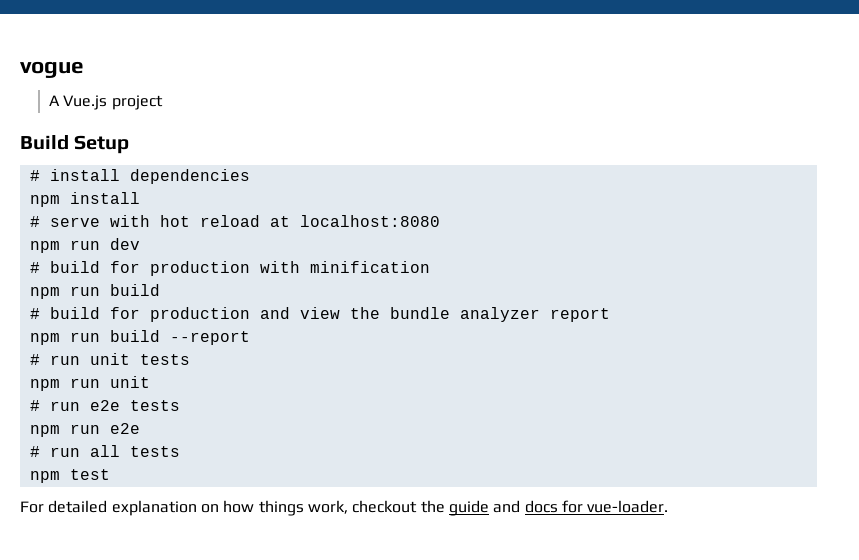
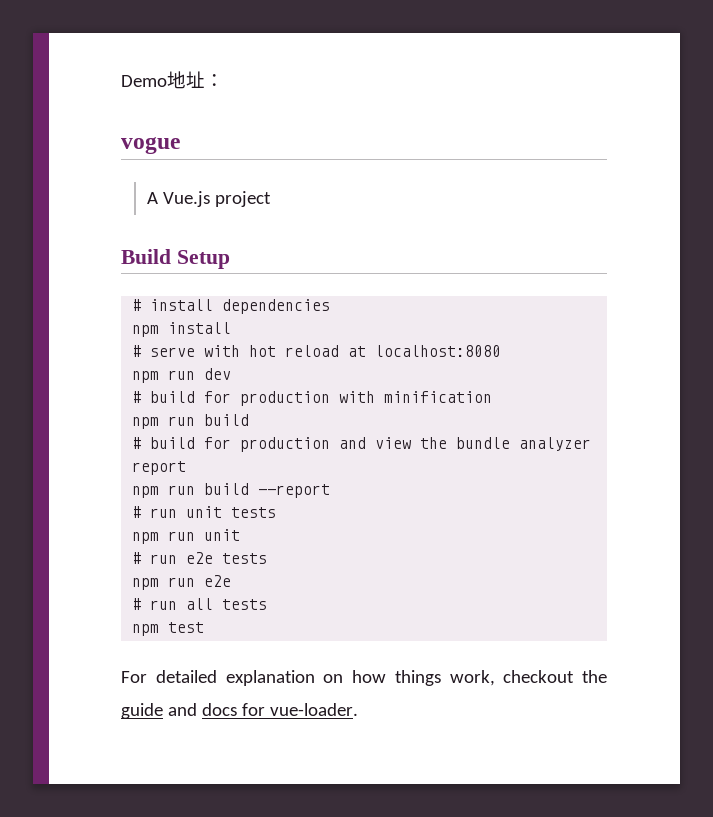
(20, 69) none -> [121,71,224,89] Demo地址： //

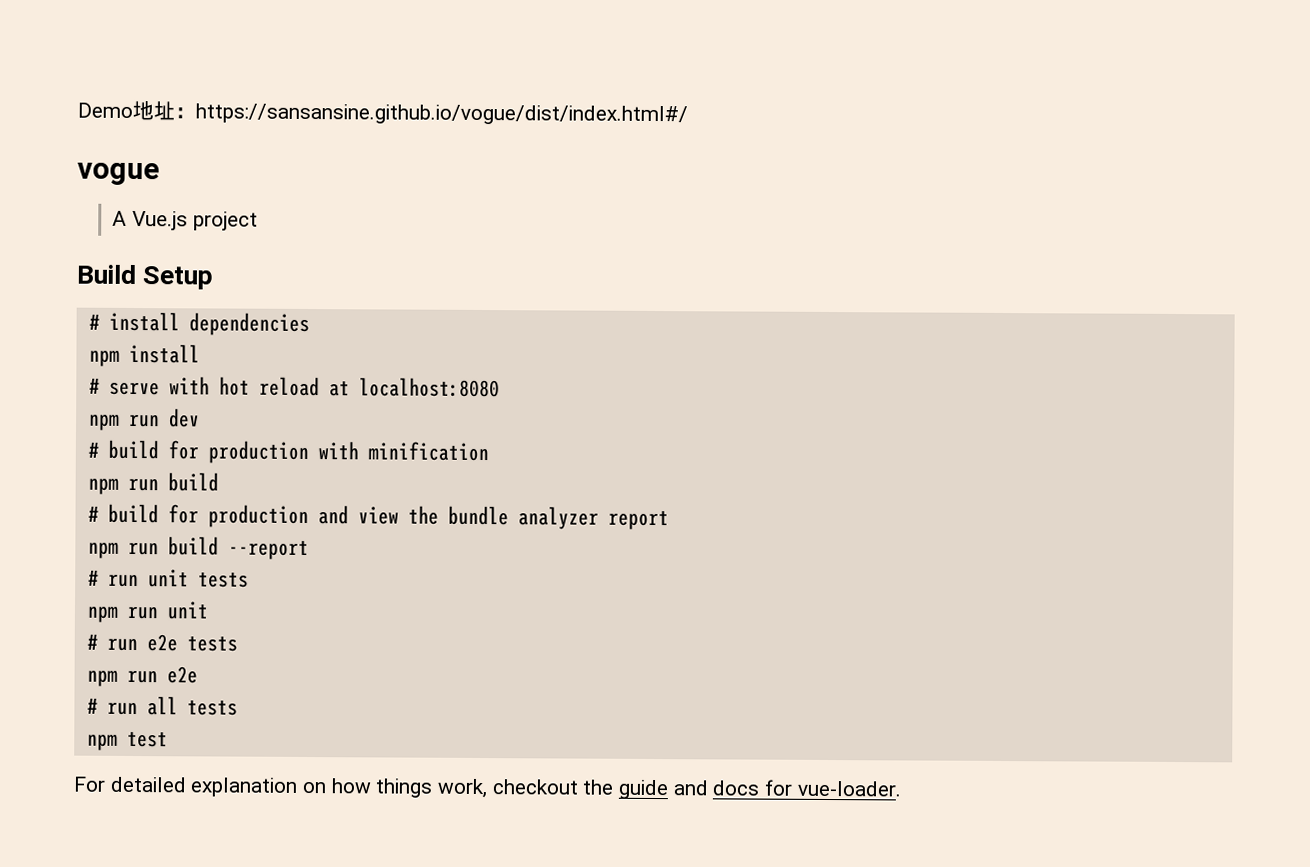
(224, 80) none -> [195,103,688,126] https://sansansine.github.io/vogue/dist/index.html#/

